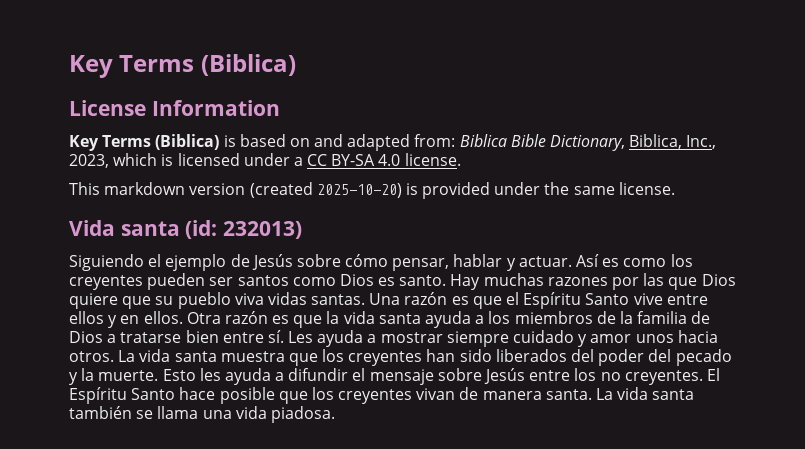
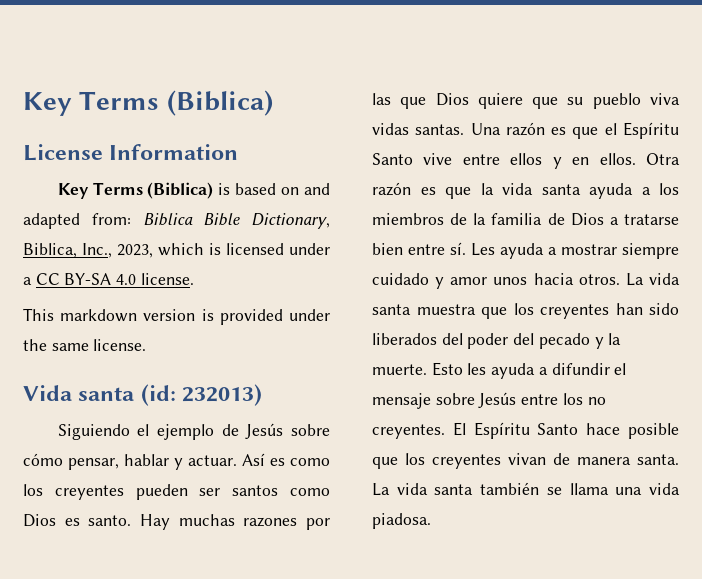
[249,182,402,198] (created 2025-10-20) -> (196, 315) none

